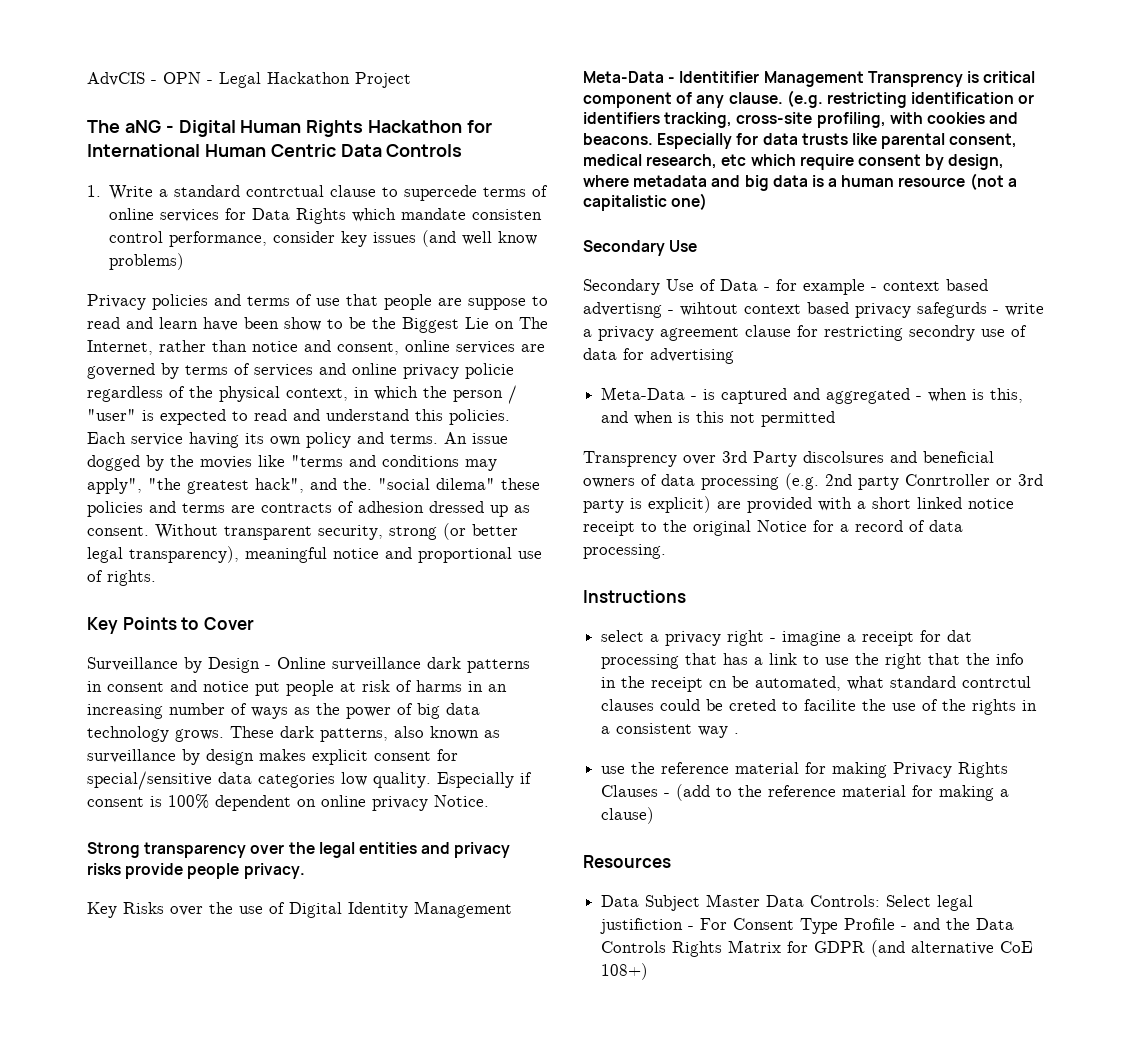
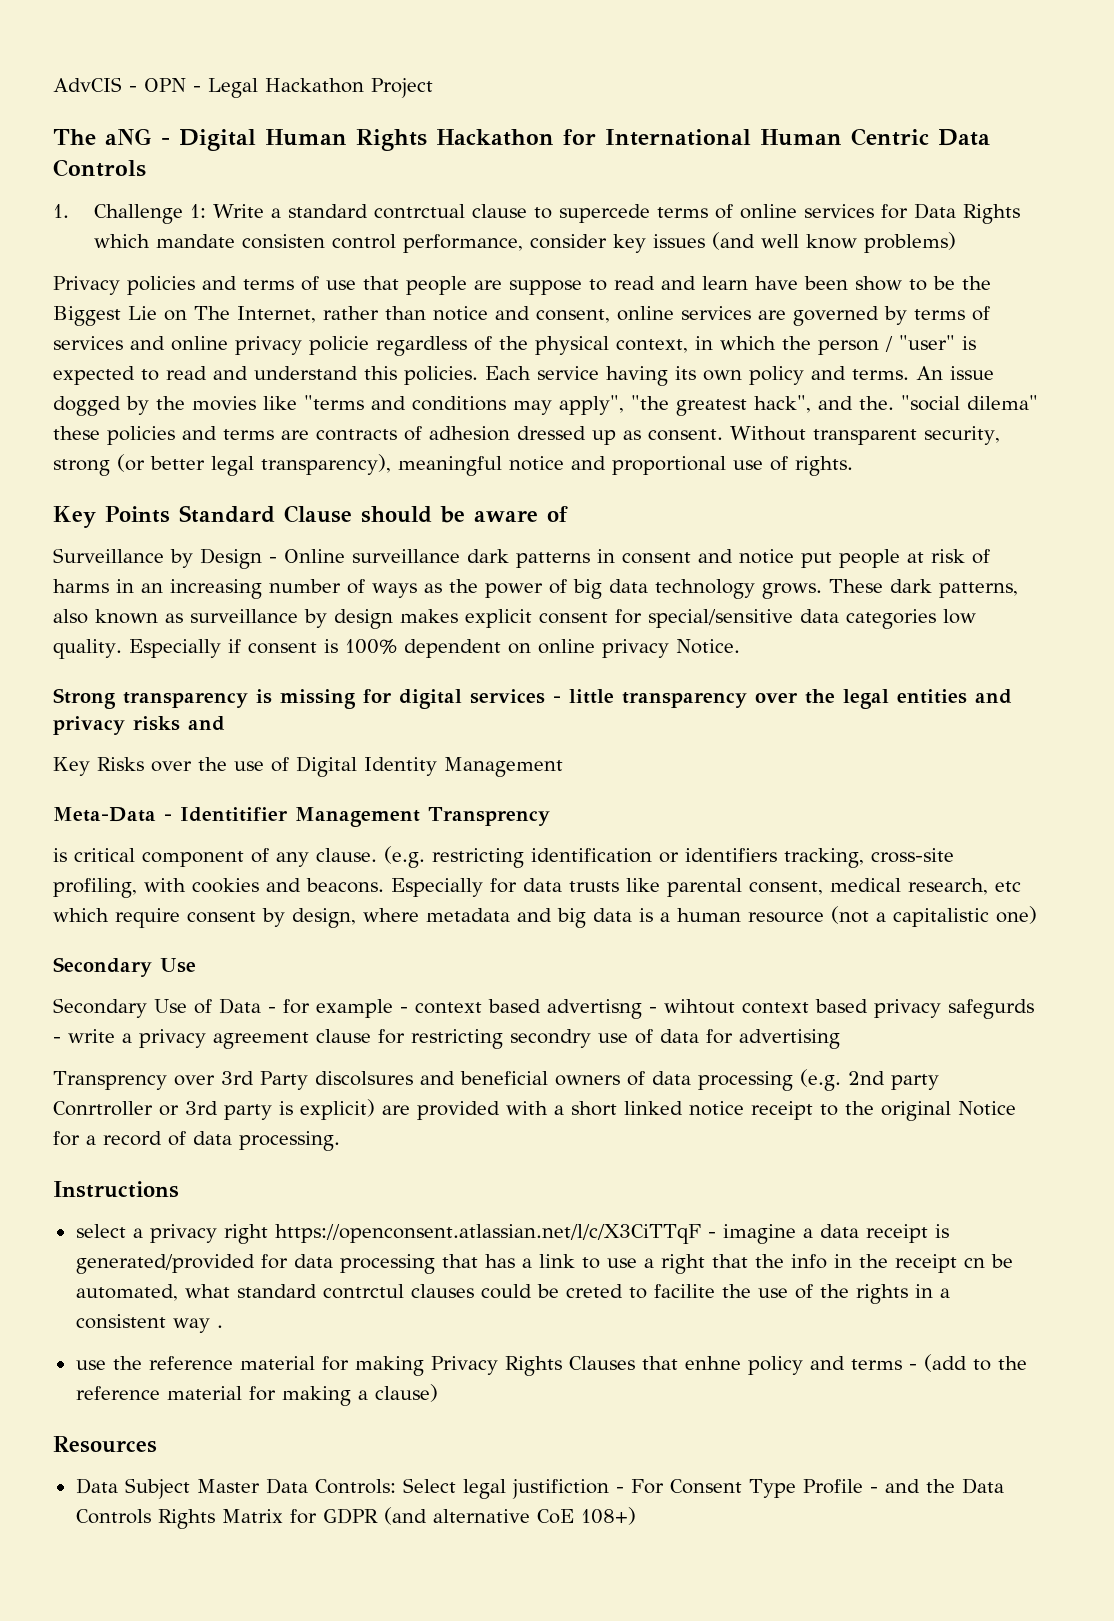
(101, 191) none -> [93,204,206,224] Challenge 1:
[181,617,254,630] to Cover -> [178,505,568,523] Standard Clause should be aware of
(247, 850) none -> [256,689,747,709] is missing for digital services - little transparency
[125,863,305,879] provide people privacy. -> [188,716,225,731] and
(963, 79) none -> (550, 816) //
[601,387,1024,404] [601,411,836,427] // Meta-Data - is captured and aggregated - when is this, and when is this not permitted -> (840, 1039) none
(765, 638) none -> [274,1224,701,1244] https://openconsent.atlassian.net/l/c/X3CiTTqF
[862,630,973,646] receipt for dat -> [819,1224,949,1243] [75,1254,333,1274] data receipt is generated/provided for data
[855,653,880,665] the -> [643,1258,654,1268] a
(659, 791) none -> [641,1356,902,1375] that enhne policy and terms

